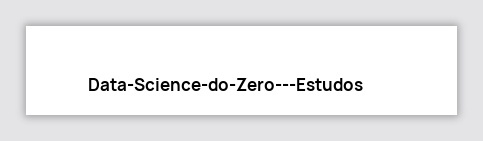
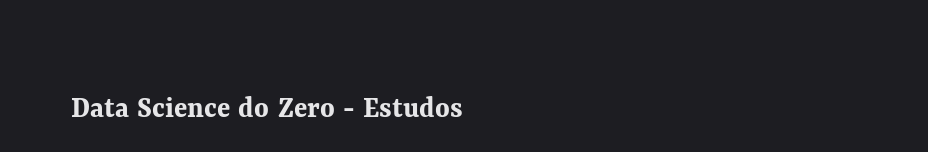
[88,78,363,91] Data-Science-do-Zero---Estudos -> [71,96,464,117] Data Science do Zero - Estudos

